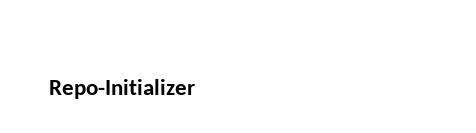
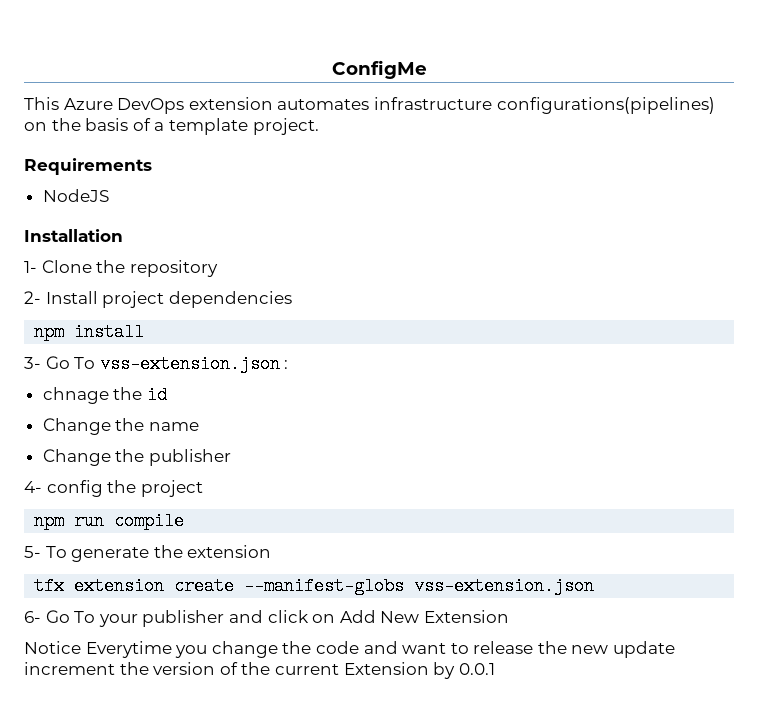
[49,79,195,99] Repo-Initializer -> [331,60,427,79] [24,97,715,114] [24,118,319,135] [24,158,152,175] [42,189,109,202] [24,229,123,242] [24,260,218,277] [24,291,292,308] [34,323,145,341] [24,355,289,373] [42,386,167,404] [42,418,199,435] [42,449,231,466] [24,480,203,497] [34,512,185,530] [24,545,272,562] [34,577,595,595] [24,610,509,627] [24,641,676,658] [24,662,495,679] ConfigMe // This Azure DevOps extension automates infrastructure configurations(pipelines) on the basis of a template project. // Requirements // NodeJS // Installation // 1- Clone the repository // 2- Install project dependencies // npm install // 3- Go To vss-extension.json : // chnage the id // Change the name // Change the publisher // 4- config the project // npm run compile // 5- To generate the extension // tfx extension create --manifest-globs vss-extension.json // 6- Go To your publisher and click on Add New Extension // Notice Everytime you change the code and want to release the new update increment the version of the current Extension by 0.0.1

